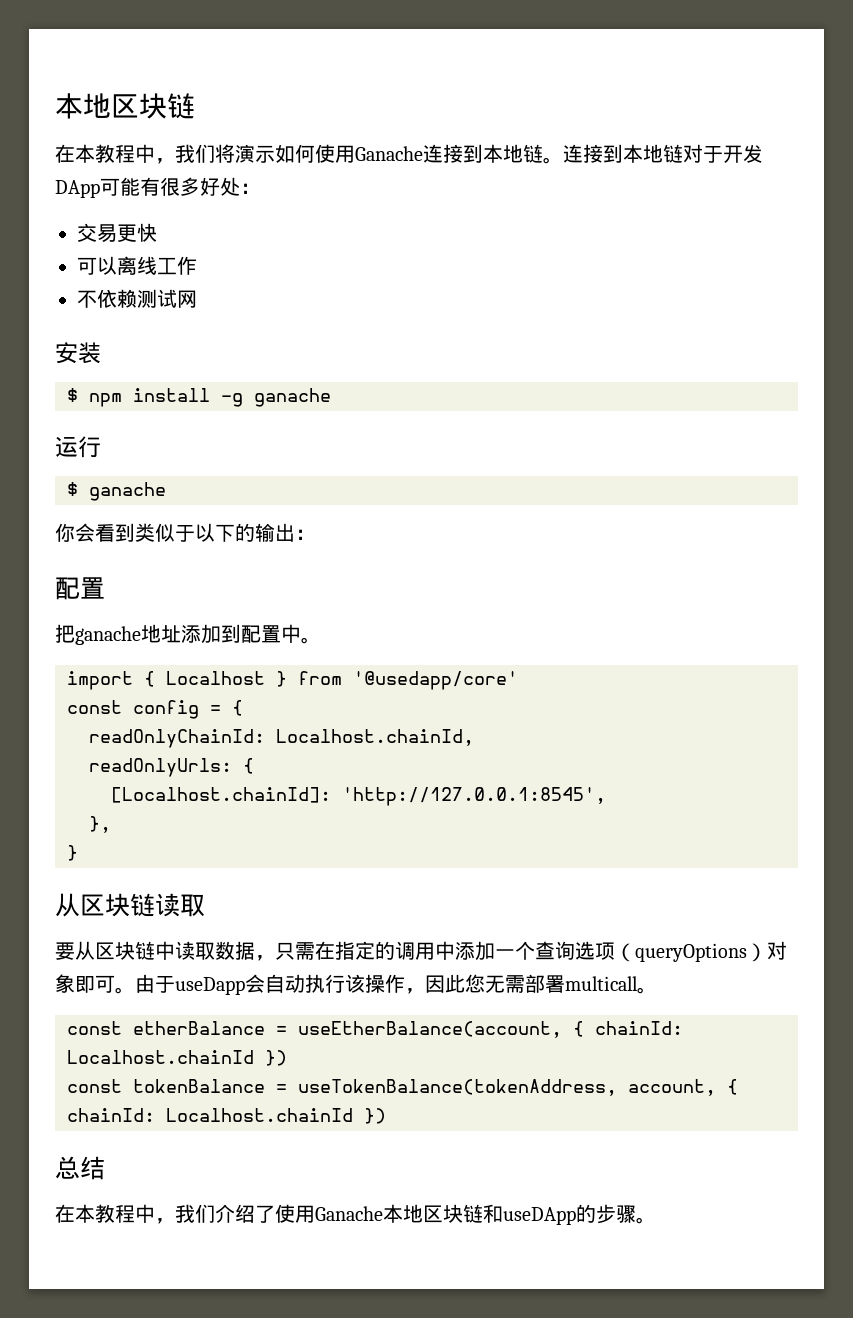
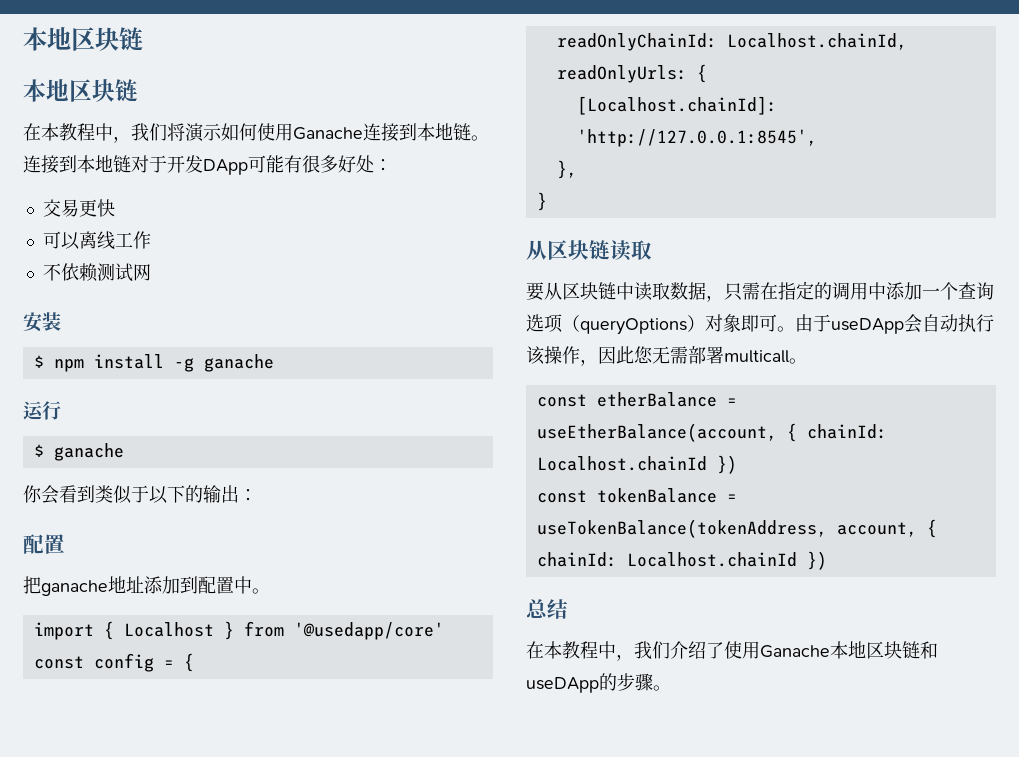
[55,93,195,119] 本地区块链 -> [23,27,143,51] [23,79,138,102] 本地区块链 // 本地区块链
[175,977,245,995] useDapp -> [831,318,904,334] useDApp

